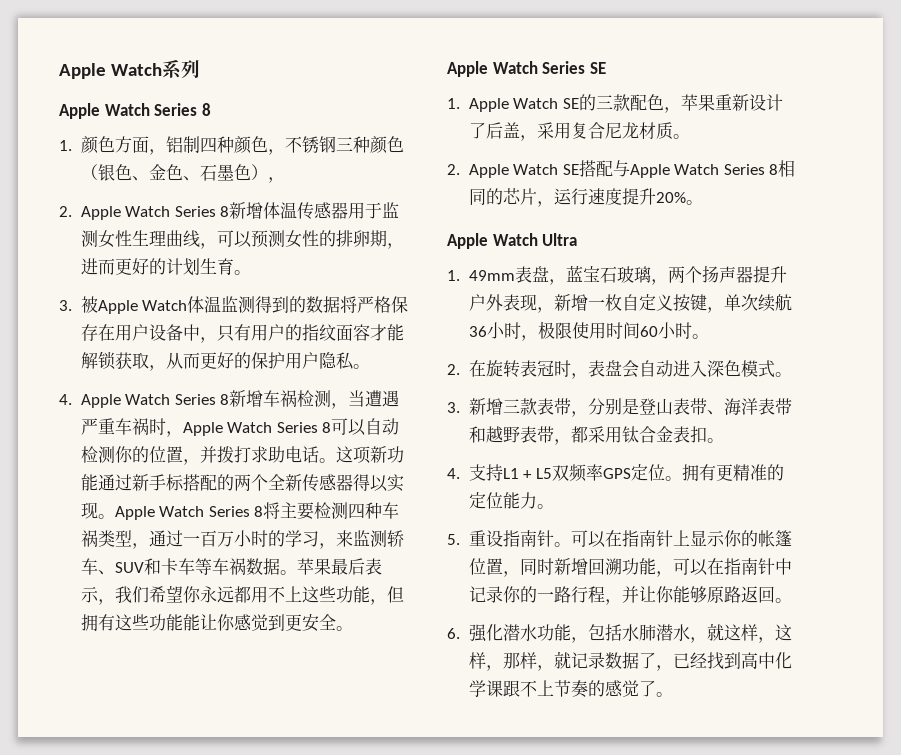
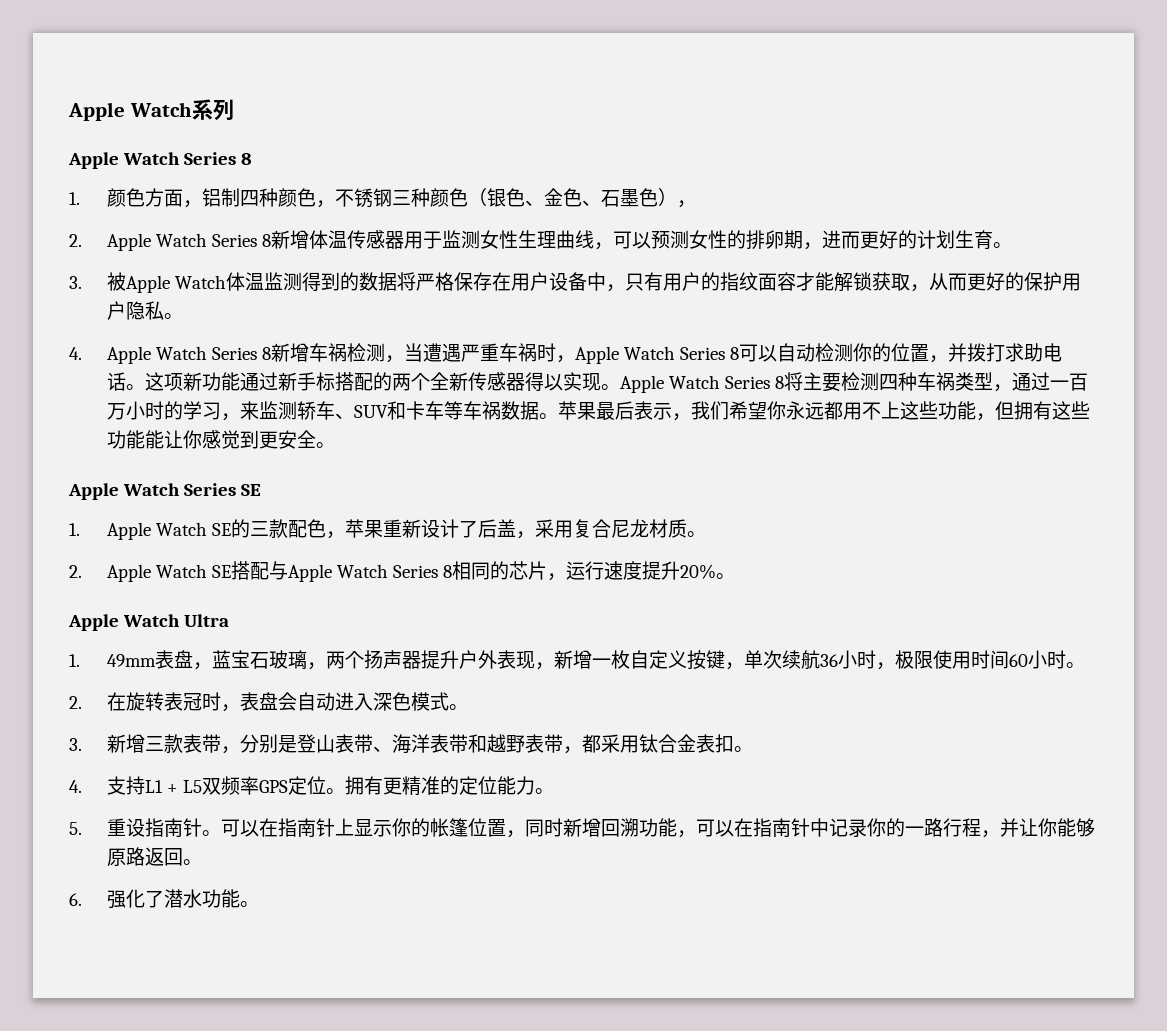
(503, 632) none -> [144,890,164,908] 了
[570,623,792,643] [468,651,792,671] [468,680,656,698] ，包括水肺潜水，就这样，这样，那样，就记录数据了，已经找到高中化学课跟不上节奏的感觉了 -> (240, 898) none

